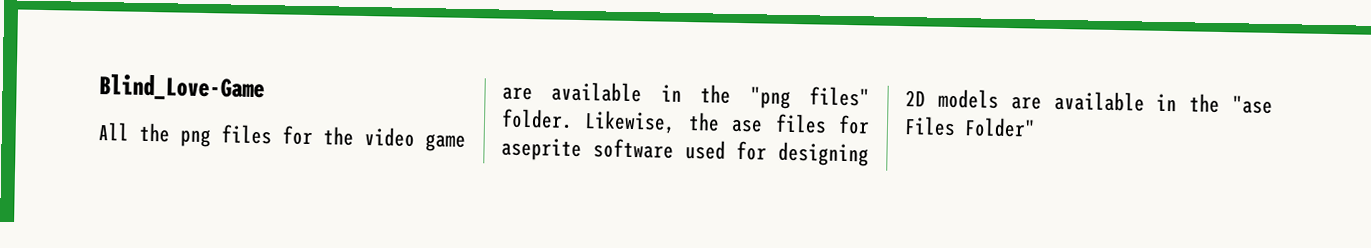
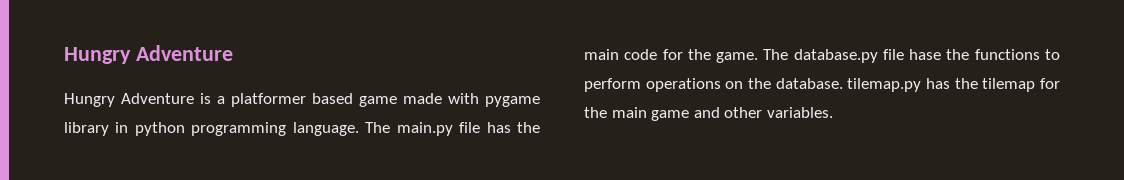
[99,74,265,102] [98,122,466,152] [502,81,870,109] [501,108,870,135] [501,137,869,167] [905,88,1273,114] [904,116,1036,138] Blind_Love-Game // All the png files for the video game are available in the "png files" folder. Likewise, the ase files for aseprite software used for designing 2D models are available in the "ase Files Folder" -> [64,45,233,64] [64,93,540,107] [64,122,540,136] [584,49,1060,63] [584,78,1060,92] [584,107,833,121] Hungry Adventure // Hungry Adventure is a platformer based game made with pygame library in python programming language. The main.py file has the main code for the game. The database.py file hase the functions to perform operations on the database. tilemap.py has the tilemap for the main game and other variables.

